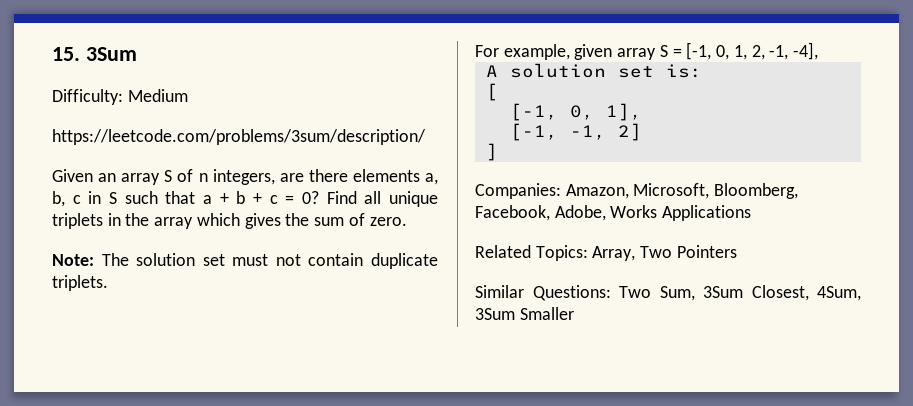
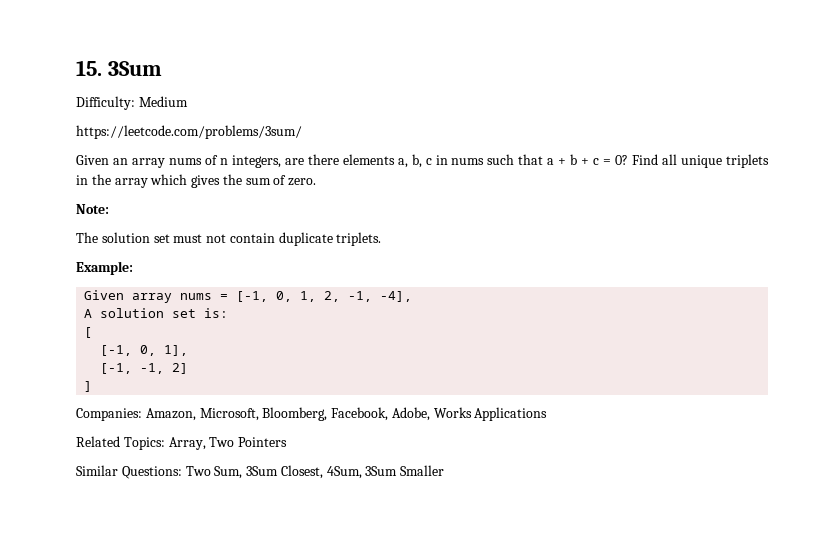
[52,129,426,145] https://leetcode.com/problems/3sum/description/ -> [76,125,302,139] https://leetcode.com/problems/3sum/
[164,170,173,182] S -> [168,158,202,165] nums
[109,192,117,204] S -> [451,158,485,165] nums
(94, 260) none -> (109, 209) //
[475,44,668,60] For example, given array S -> [76,261,133,275] [84,290,213,303] Example: // Given array nums

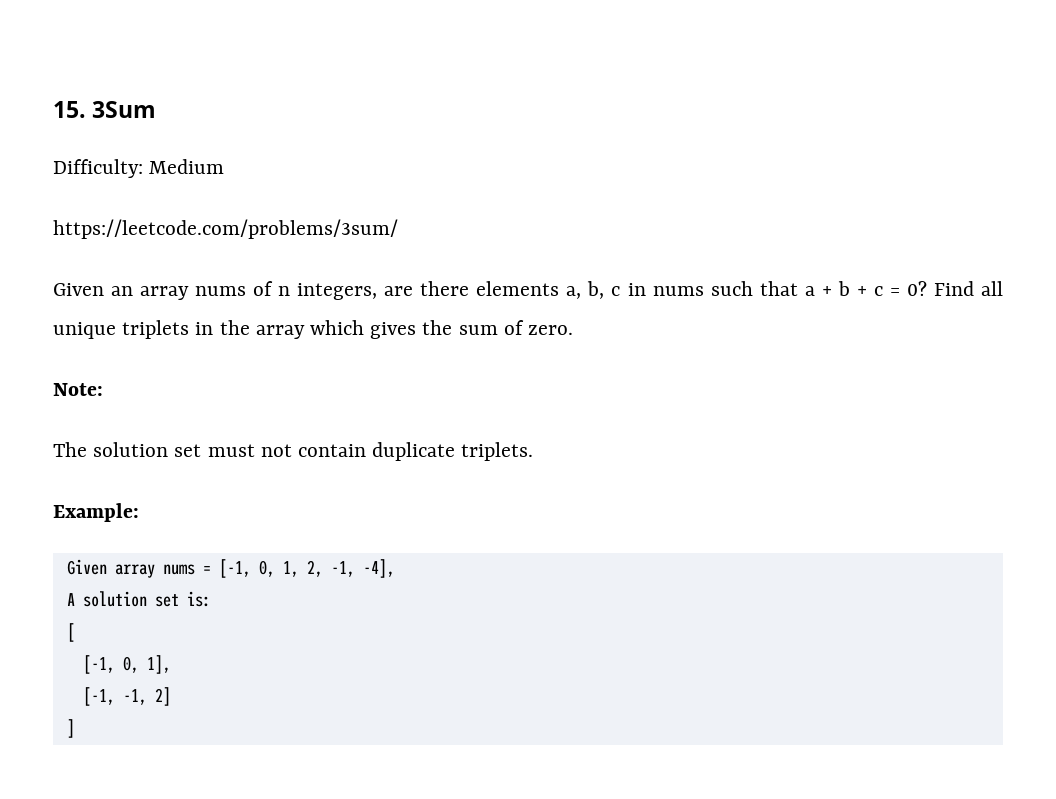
[76,407,548,421] [76,436,288,450] [76,465,445,479] // Companies: Amazon, Microsoft, Bloomberg, Facebook, Adobe, Works Applications // Related Topics: Array, Two Pointers // Similar Questions: Two Sum, 3Sum Closest, 4Sum, 3Sum Smaller -> (75, 728) none

